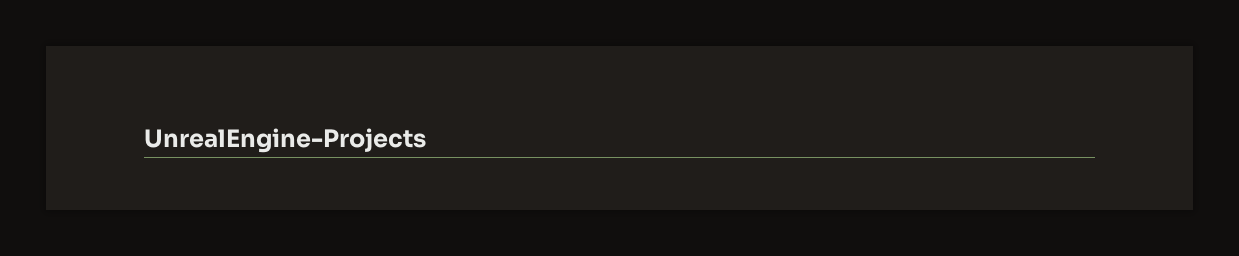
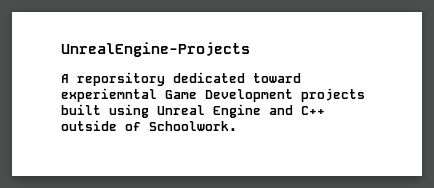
(426, 140) none -> [61,72,301,86] [61,88,365,102] [61,104,325,118] [61,120,237,131] // A reporsitory dedicated toward experiemntal Game Development projects built using Unreal Engine and C++ outside of Schoolwork.

